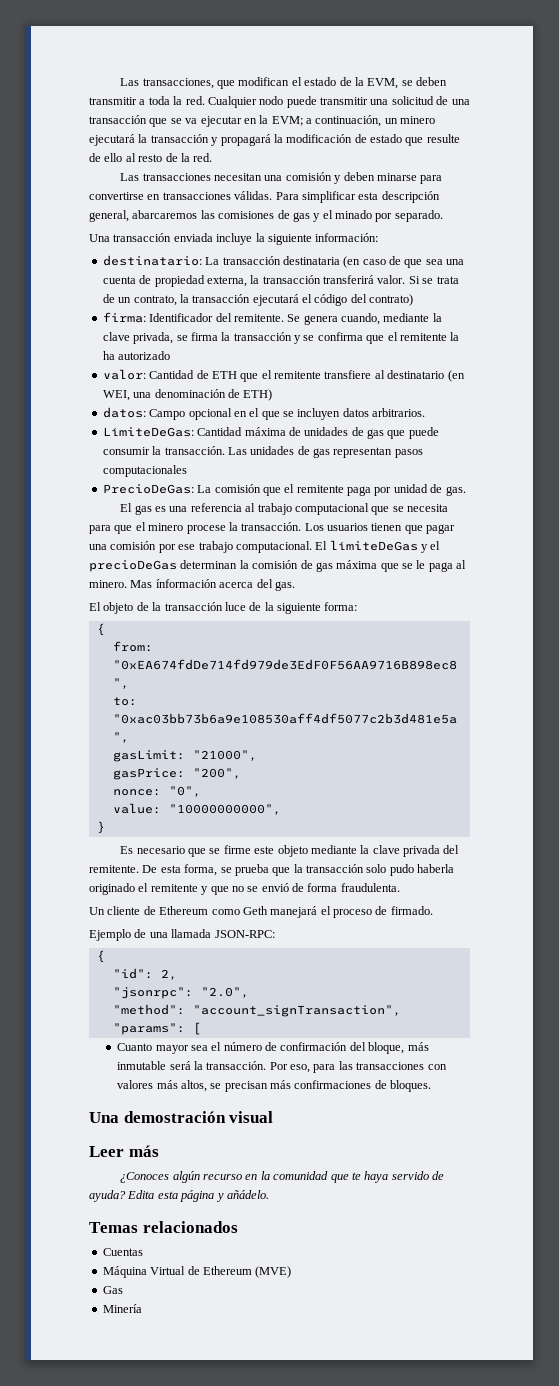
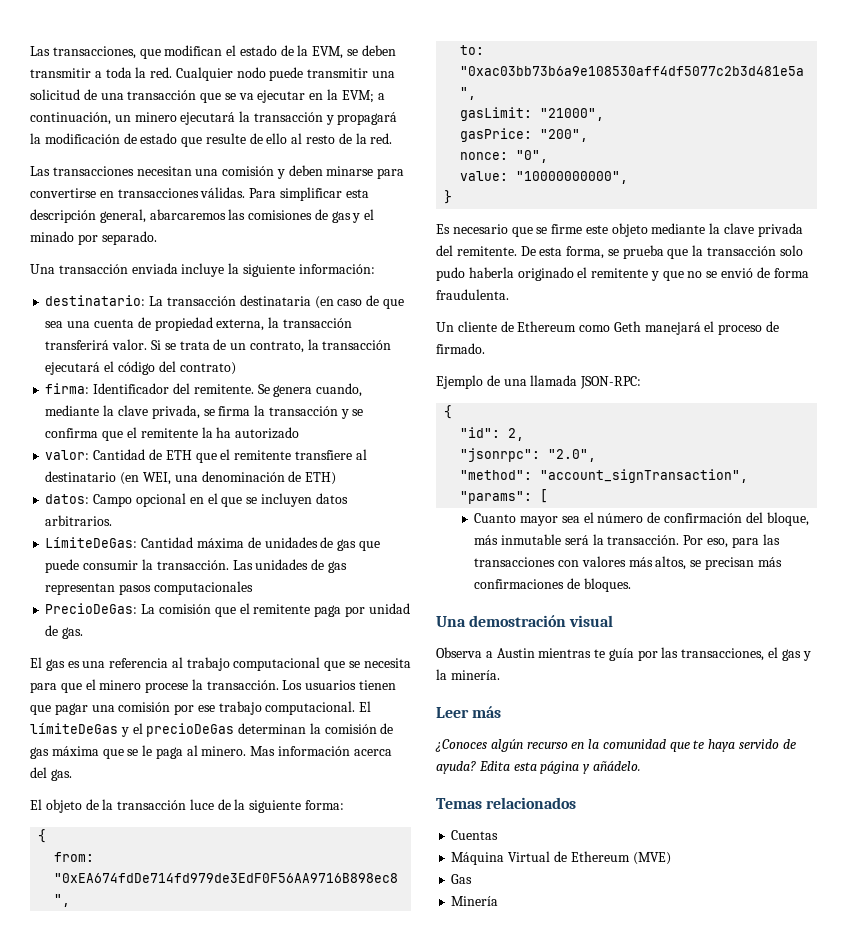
[155,579,217,588] ínformación -> [278,746,351,756] información
(274, 1117) none -> [436,647,811,661] [436,669,500,680] // Observa a Austin mientras te guía por las transacciones, el gas y la minería.

